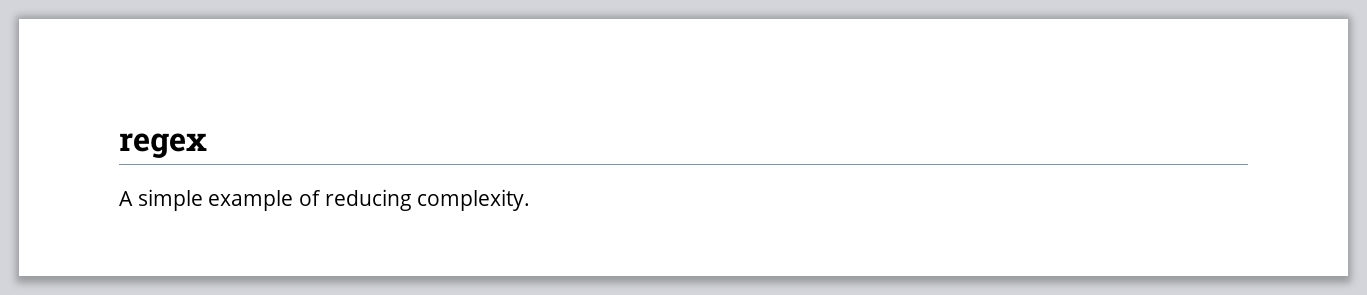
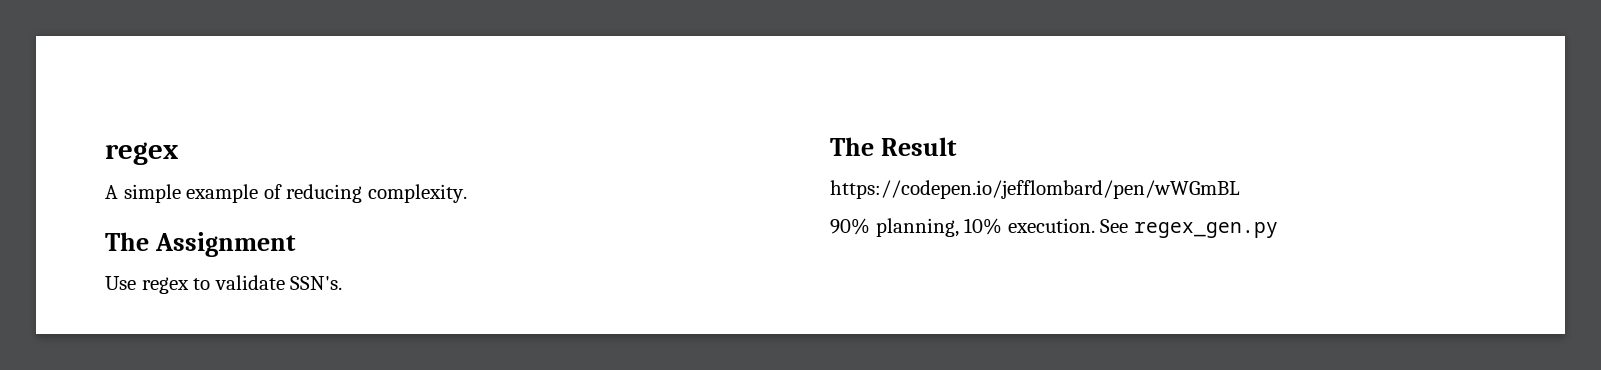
(531, 200) none -> [105,232,296,257] [105,275,343,294] [830,137,957,156] [830,180,1240,199] [830,218,1278,238] // The Assignment // Use regex to validate SSN's. // The Result // https://codepen.io/jefflombard/pen/wWGmBL // 90% planning, 10% execution. See regex_gen.py

